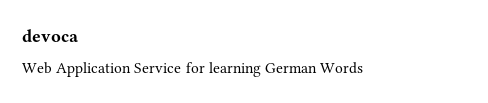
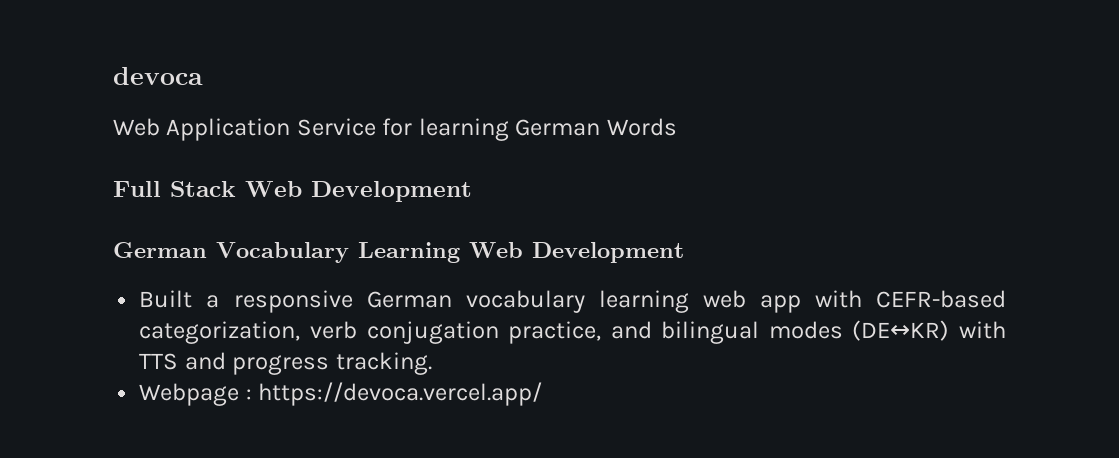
(364, 68) none -> [113,181,472,202] [113,242,684,263] [139,290,1006,313] [139,320,1007,344] [139,352,432,375] [139,382,543,406] // Full Stack Web Development // German Vocabulary Learning Web Development // Built a responsive German vocabulary learning web app with CEFR-based categorization, verb conjugation practice, and bilingual modes (DE↔KR) with TTS and progress tracking. // Webpage : https://devoca.vercel.app/

